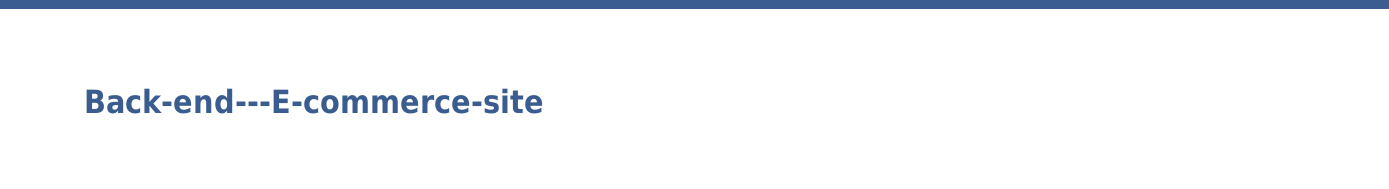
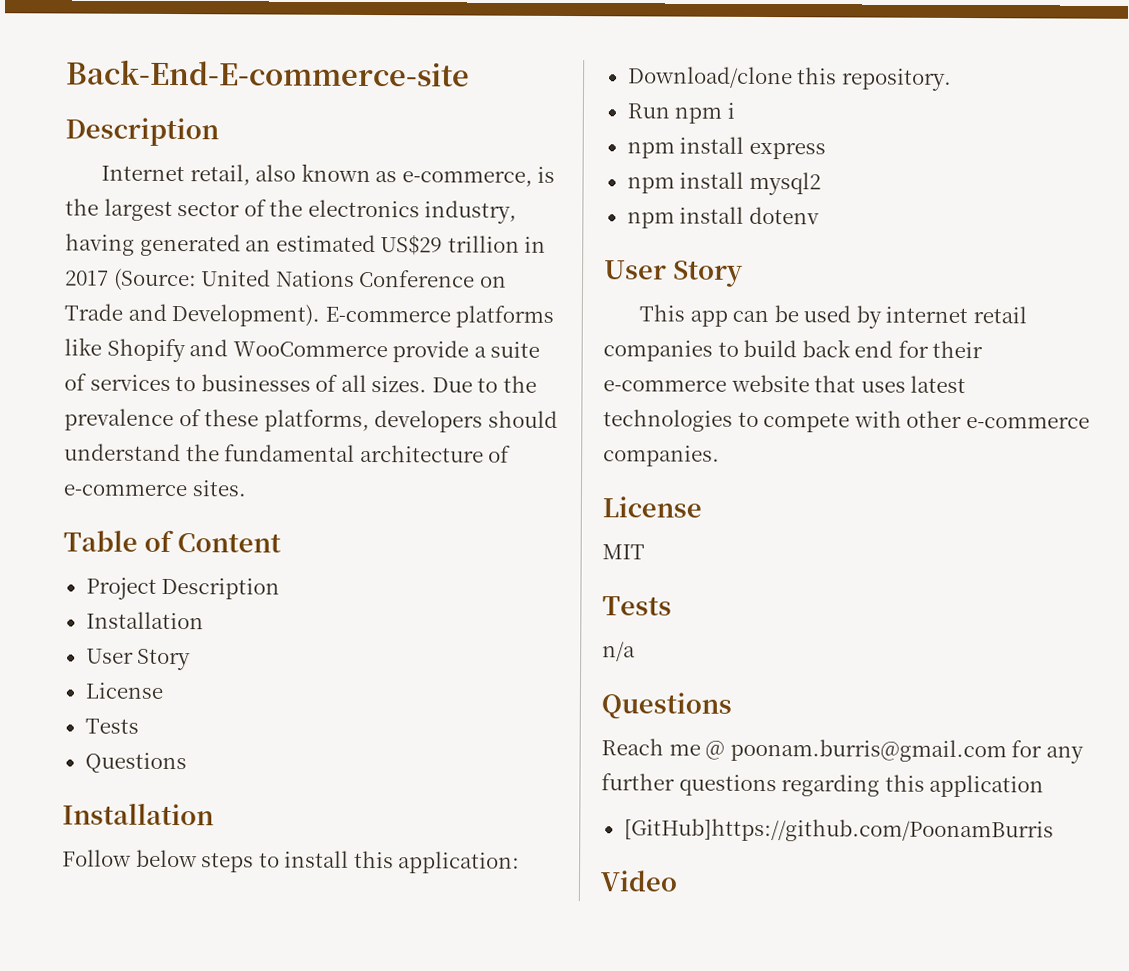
[84,88,544,114] Back-end---E-commerce-site -> [66,59,470,87] [65,117,219,147] [101,163,556,187] [65,198,518,224] [65,233,547,257] [65,268,507,292] [64,303,555,328] [64,337,541,363] [64,373,537,393] [64,408,558,433] [64,443,512,463] [63,480,247,497] [63,529,281,553] [85,577,281,600] [85,611,204,630] [85,648,192,671] [84,682,163,699] [84,718,139,734] [84,752,187,774] [62,803,214,826] [62,849,521,874] [627,66,952,91] [626,102,735,124] [626,136,826,160] [626,171,821,196] [626,206,820,229] [604,260,743,287] [639,304,1027,329] [603,339,984,362] [603,374,967,394] [603,409,1090,433] [603,445,720,467] [602,496,702,518] [602,544,645,560] [602,596,672,616] [602,641,636,662] [601,692,732,720] [601,738,1084,764] [601,773,1045,798] [623,818,1054,843] [600,870,678,892] Back-End-E-commerce-site // Description // Internet retail, also known as e-commerce, is the largest sector of the electronics industry, having generated an estimated US$29 trillion in 2017 (Source: United Nations Conference on Trade and Development). E-commerce platforms like Shopify and WooCommerce provide a suite of services to businesses of all sizes. Due to the prevalence of these platforms, developers should understand the fundamental architecture of e-commerce sites. // Table of Content // Project Description // Installation // User Story // License // Tests // Questions // Installation // Follow below steps to install this application: // Download/clone this repository. // Run npm i // npm install express // npm install mysql2 // npm install dotenv // User Story // This app can be used by internet retail companies to build back end for their e-commerce website that uses latest technologies to compete with other e-commerce companies. // License // MIT // Tests // n/a // Questions // Reach me @ poonam.burris@gmail.com for any further questions regarding this application // [GitHub]https://github.com/PoonamBurris // Video

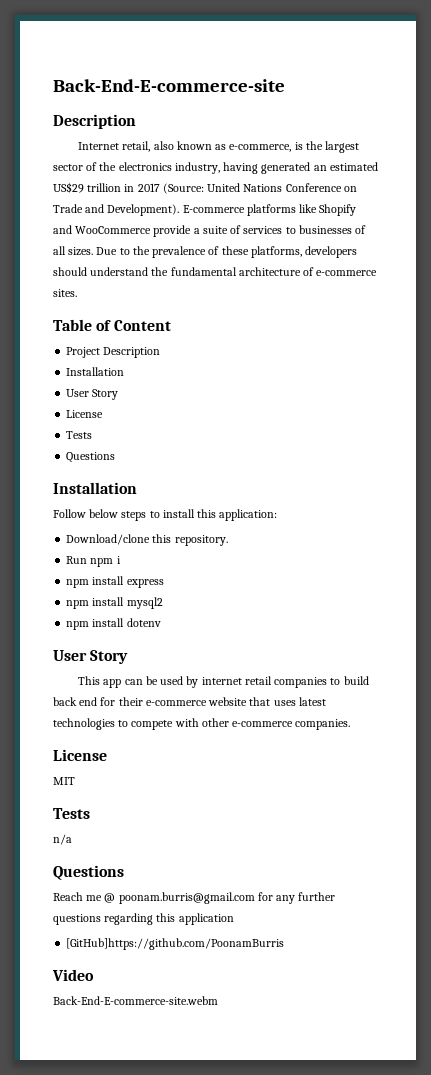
(678, 881) none -> [53,996,218,1005] // Back-End-E-commerce-site.webm

